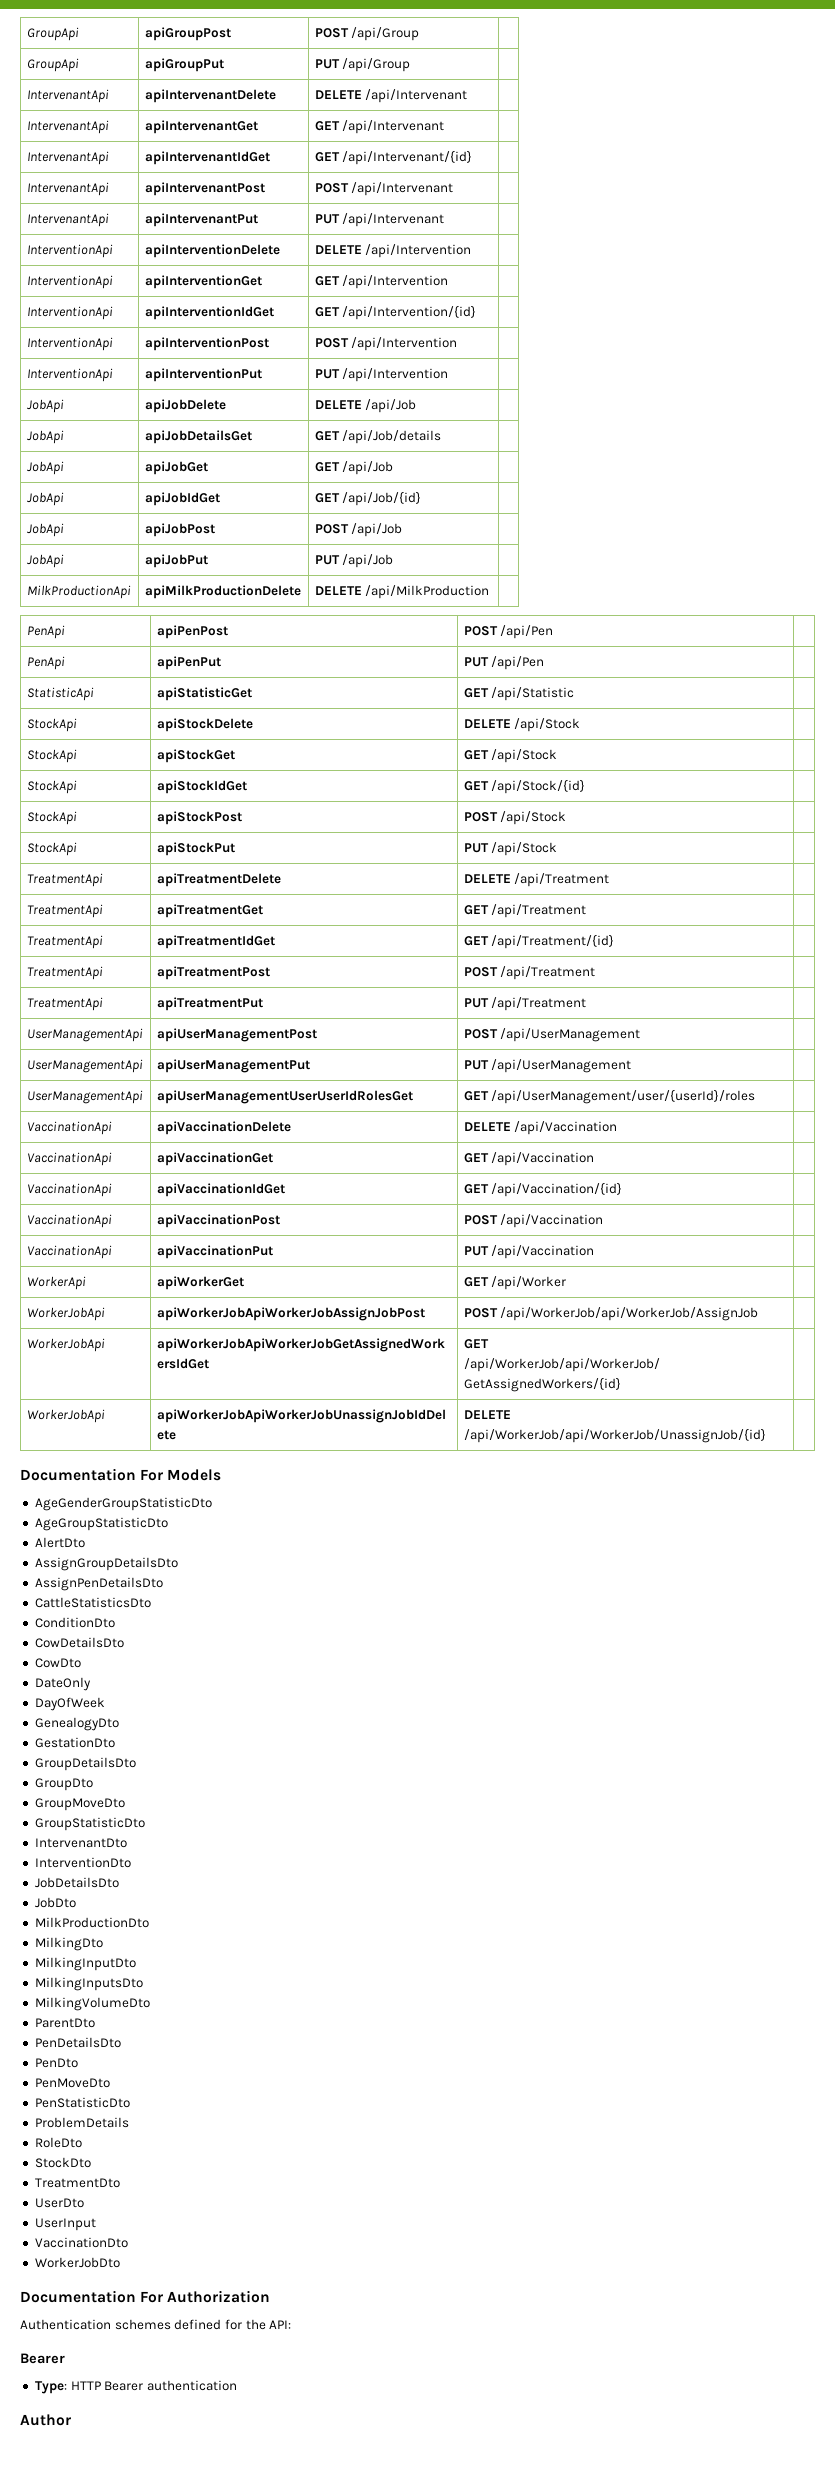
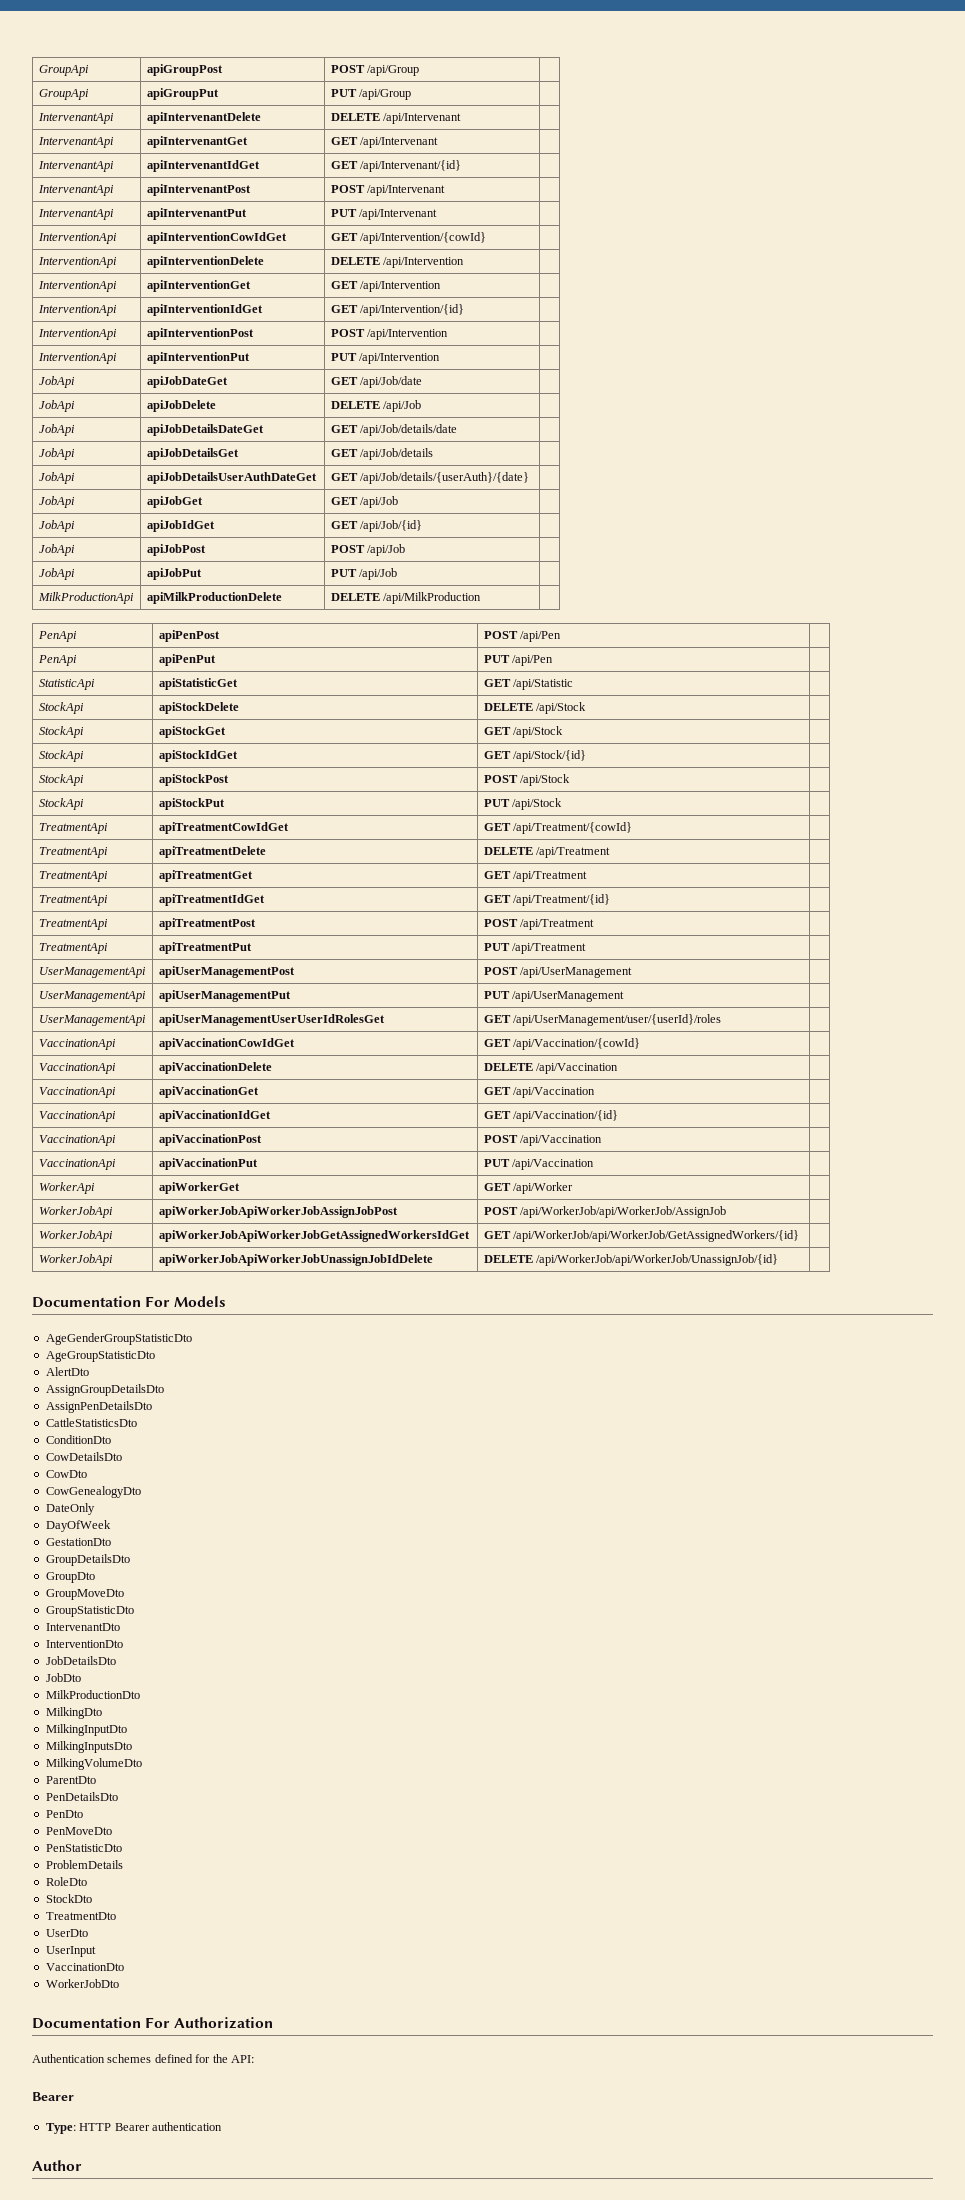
(445, 220) none -> [37,233,117,244] [146,232,287,244] [330,232,487,244] // InterventionApi | apiInterventionCowIdGet | GET /api/Intervention/{cowId} |
(449, 375) none -> [38,376,75,388] [146,376,228,388] [330,376,423,388] // JobApi | apiJobDateGet | GET /api/Job/date |
(417, 406) none -> [38,424,75,436] [146,424,264,436] [330,424,458,436] // JobApi | apiJobDetailsDateGet | GET /api/Job/details/date |
(442, 437) none -> [38,472,75,484] [146,472,317,484] [330,472,530,484] // JobApi | apiJobDetailsUserAuthDateGet | GET /api/Job/details/{userAuth}/{date} |
(558, 849) none -> [38,823,108,834] [158,822,289,834] [483,822,633,834] // TreatmentApi | apiTreatmentCowIdGet | GET /api/Treatment/{cowId} |
(756, 1096) none -> [38,1039,116,1050] [158,1038,295,1050] [483,1038,641,1050] // VaccinationApi | apiVaccinationCowIdGet | GET /api/Vaccination/{cowId} |
(81, 1663) none -> [45,1486,141,1498] // CowGenealogyDto
[34,1717,119,1731] // GenealogyDto -> (111, 1526) none

